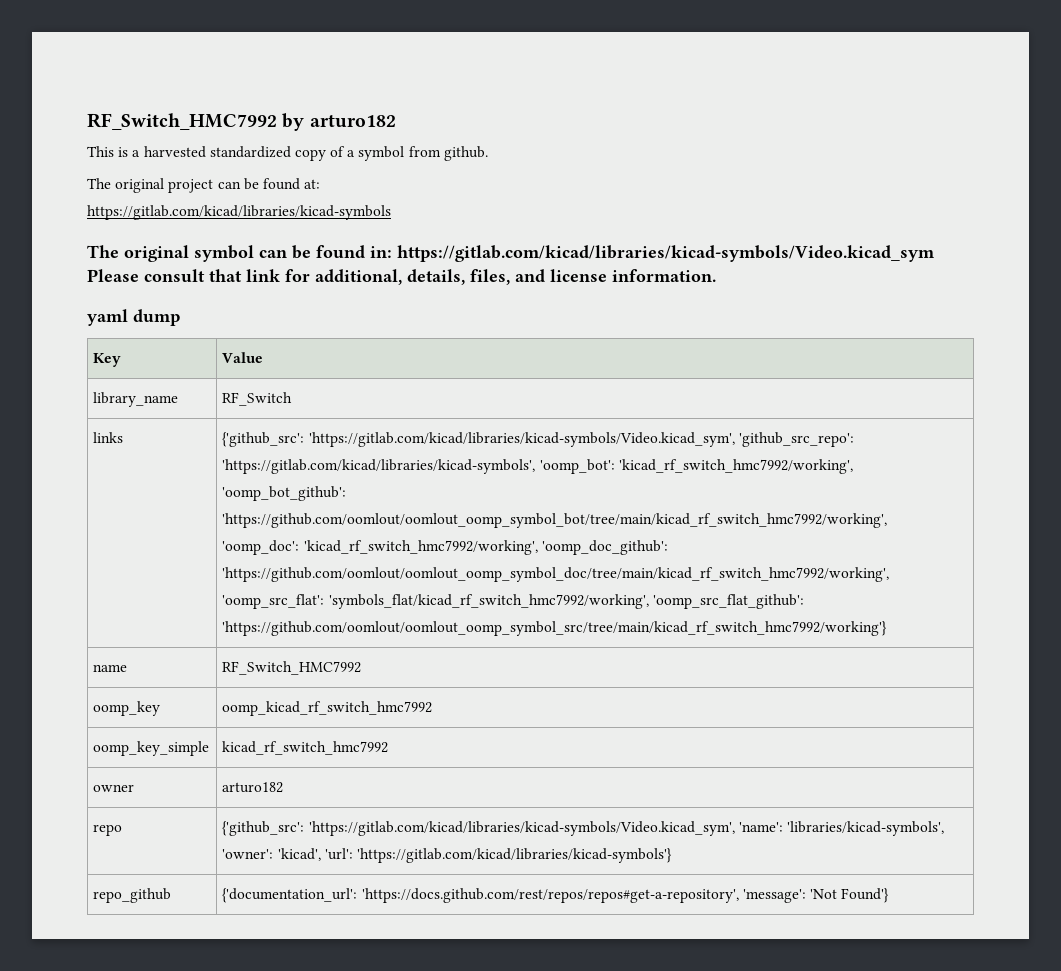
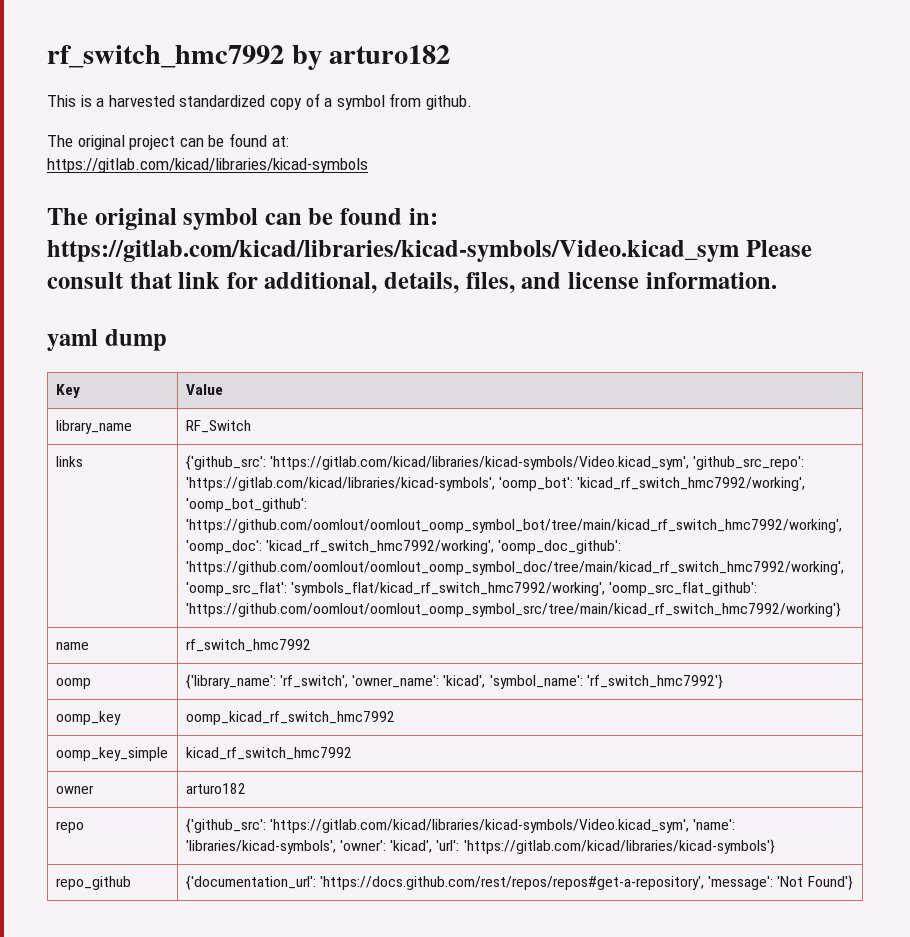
[87,113,277,130] RF_Switch_HMC7992 -> [47,45,284,68] rf_switch_hmc7992
[222,661,362,675] RF_Switch_HMC7992 -> [185,639,311,652] [55,678,91,689] [185,674,723,689] rf_switch_hmc7992 // oomp | {'library_name': 'rf_switch', 'owner_name': 'kicad', 'symbol_name': 'rf_switch_hmc7992'}

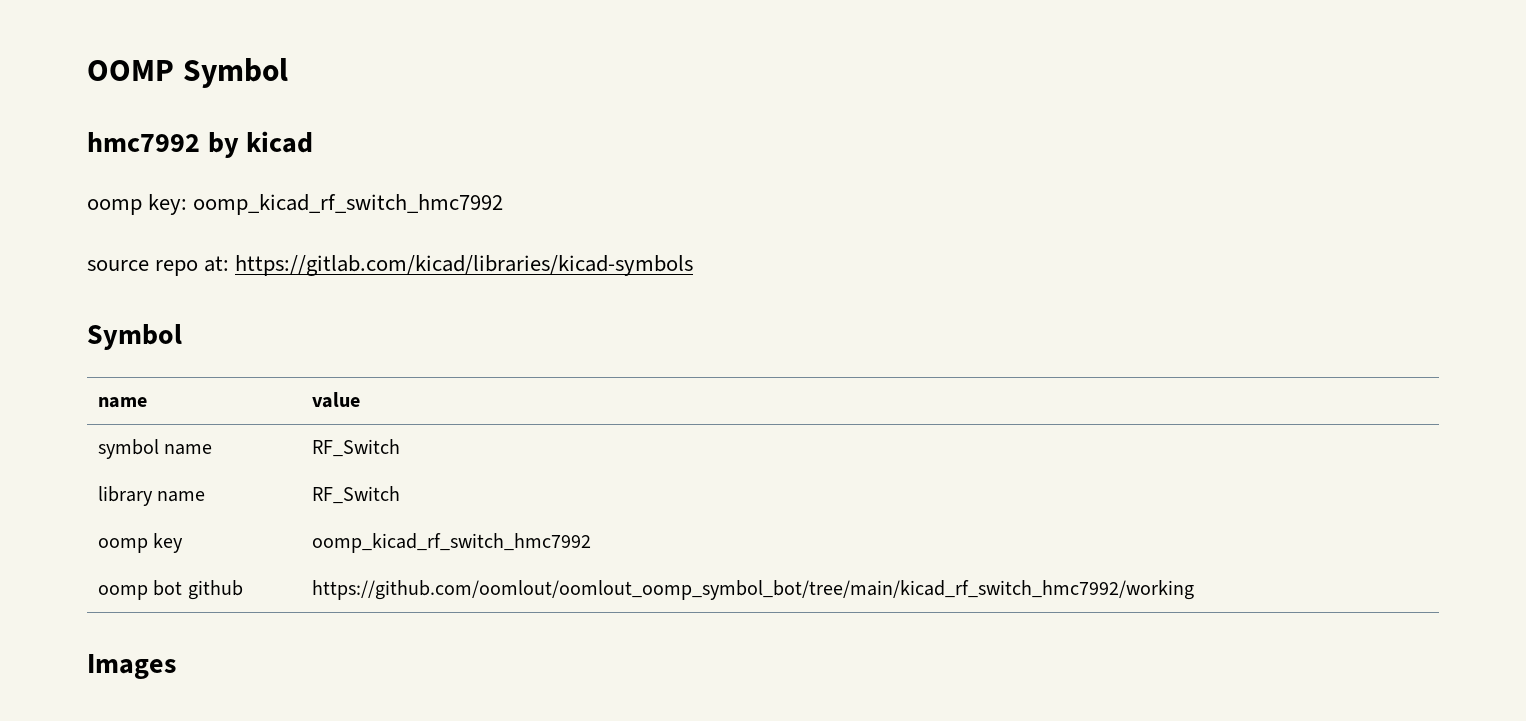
[47,45,451,70] [47,93,472,110] [47,133,267,150] rf_switch_hmc7992 by arturo182 // This is a harvested standardized copy of a symbol from github. // The original project can be found -> [87,58,288,88] [87,131,314,158] [87,194,504,215] [87,260,199,276] OOMP Symbol // hmc7992 by kicad // oomp key: oomp_kicad_rf_switch_hmc7992 // source repo
(289, 141) // -> (230, 264) none
[47,208,438,230] [47,240,812,262] [47,272,777,294] [47,329,167,351] [55,384,80,398] [185,384,223,395] [55,420,132,434] [185,420,251,433] [55,456,83,467] [185,455,805,470] [185,477,806,491] [185,498,307,512] [185,519,842,533] [185,540,622,554] [185,561,844,575] [185,582,758,596] [185,602,841,617] [55,642,89,650] [185,639,311,652] [55,678,91,689] [185,674,723,689] [55,711,121,725] [185,711,395,725] [55,747,168,761] [185,747,352,760] [55,785,94,794] [185,783,246,794] [55,821,84,833] [185,818,736,833] [185,839,775,854] [55,876,131,890] [185,875,853,890] The original symbol can be found in: https://gitlab.com/kicad/libraries/kicad-symbols/Video.kicad_sym Please consult that link for additional, details, files, and license information. // yaml dump // Key | Value // library_name | RF_Switch // links | {'github_src': 'https://gitlab.com/kicad/libraries/kicad-symbols/Video.kicad_sym', 'github_src_repo': 'https://gitlab.com/kicad/libraries/kicad-symbols', 'oomp_bot': 'kicad_rf_switch_hmc7992/working', 'oomp_bot_github': 'https://github.com/oomlout/oomlout_oomp_symbol_bot/tree/main/kicad_rf_switch_hmc7992/working', 'oomp_doc': 'kicad_rf_switch_hmc7992/working', 'oomp_doc_github': 'https://github.com/oomlout/oomlout_oomp_symbol_doc/tree/main/kicad_rf_switch_hmc7992/working', 'oomp_src_flat': 'symbols_flat/kicad_rf_switch_hmc7992/working', 'oomp_src_flat_github': 'https://github.com/oomlout/oomlout_oomp_symbol_src/tree/main/kicad_rf_switch_hmc7992/working'} // name | rf_switch_hmc7992 // oomp | {'library_name': 'rf_switch', 'owner_name': 'kicad', 'symbol_name': 'rf_switch_hmc7992'} // oomp_key | oomp_kicad_rf_switch_hmc7992 // oomp_key_simple | kicad_rf_switch_hmc7992 // owner | arturo182 // repo | {'github_src': 'https://gitlab.com/kicad/libraries/kicad-symbols/Video.kicad_sym', 'name': 'libraries/kicad-symbols', 'owner': 'kicad', 'url': 'https://gitlab.com/kicad/libraries/kicad-symbols'} // repo_github | {'documentation_url': 'https://docs.github.com/rest/repos/repos#get-a-repository', 'message': 'Not Found'} -> [87,324,182,350] [97,397,147,408] [311,392,360,408] [97,439,213,459] [311,439,400,457] [97,486,206,506] [311,486,400,504] [97,533,184,553] [311,533,591,553] [97,580,243,600] [311,580,1194,600] [87,654,176,679] Symbol // name | value // symbol name | RF_Switch // library name | RF_Switch // oomp key | oomp_kicad_rf_switch_hmc7992 // oomp bot github | https://github.com/oomlout/oomlout_oomp_symbol_bot/tree/main/kicad_rf_switch_hmc7992/working // Images

